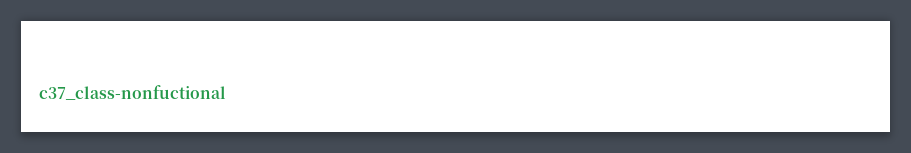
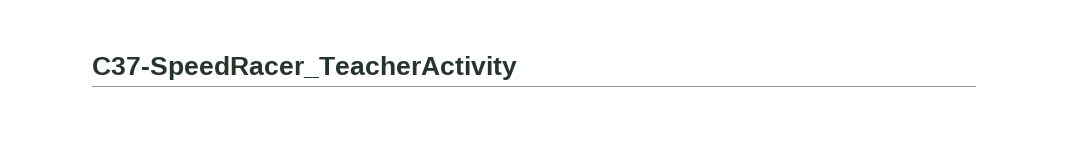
[39,85,226,100] c37_class-nonfuctional -> [92,56,517,80] C37-SpeedRacer_TeacherActivity

